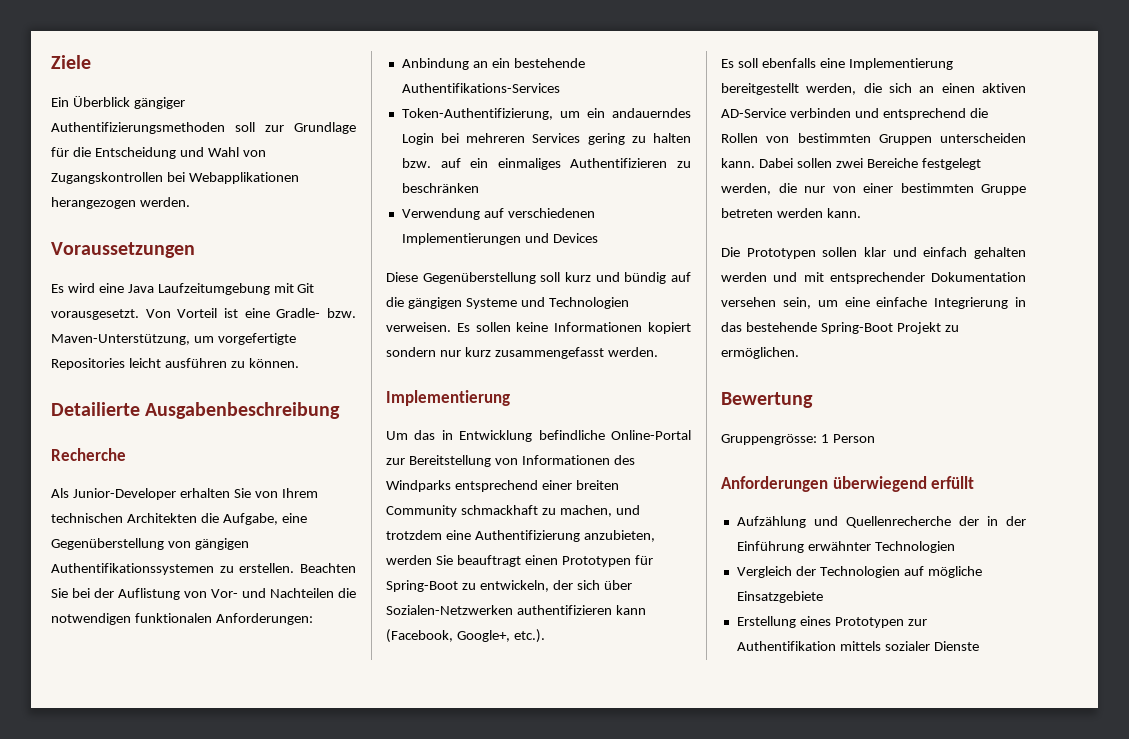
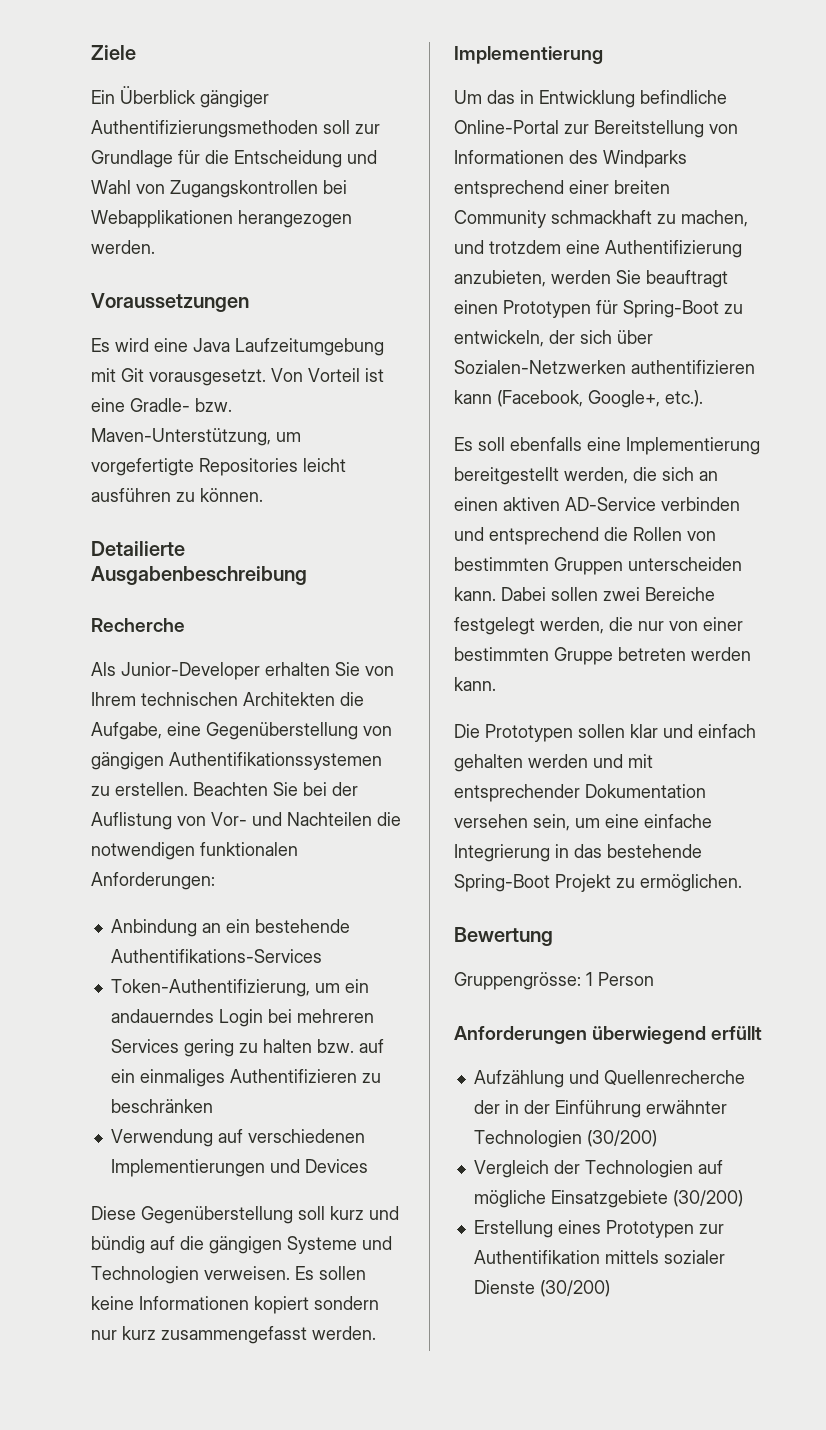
(955, 547) none -> [586,1130,657,1147] (30/200)
(823, 597) none -> [672,1190,743,1207] (30/200)
(979, 646) none -> [539,1280,610,1297] (30/200)

